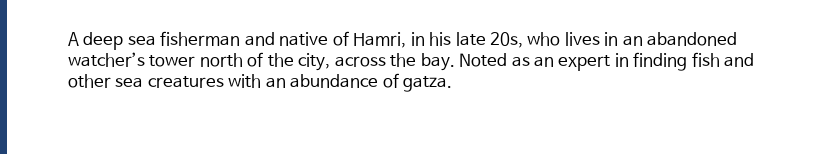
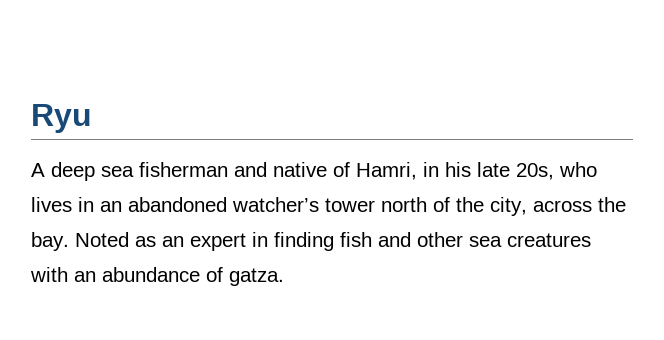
(68, 39) none -> [31,104,92,133] Ryu //

